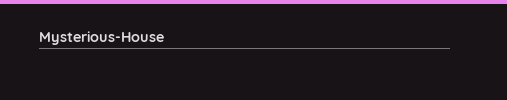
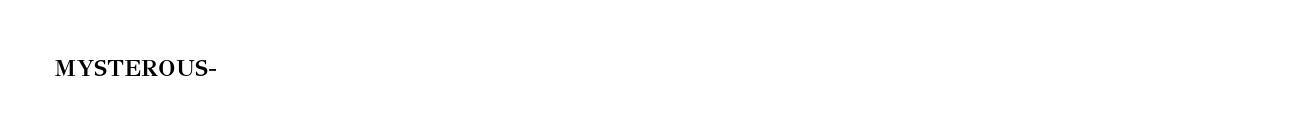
[39,31,164,45] Mysterious-House -> [54,59,217,76] MYSTEROUS-

